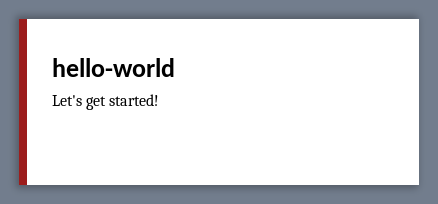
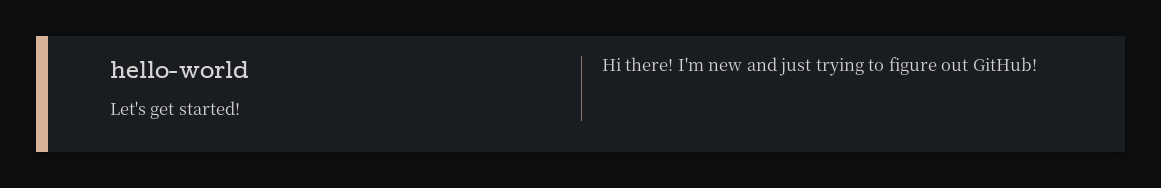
(160, 100) none -> [602,57,1037,76] // Hi there! I'm new and just trying to figure out GitHub!

